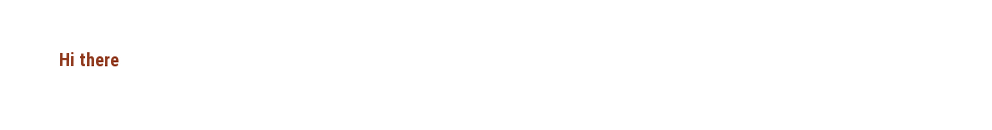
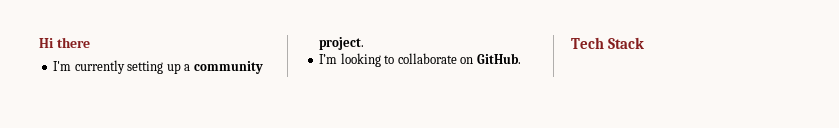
(120, 59) none -> [53,60,263,74] [319,37,365,50] [319,53,521,67] [571,37,645,49] // I'm currently setting up a community project. // I’m looking to collaborate on GitHub. // Tech Stack

